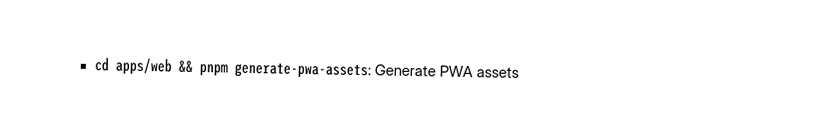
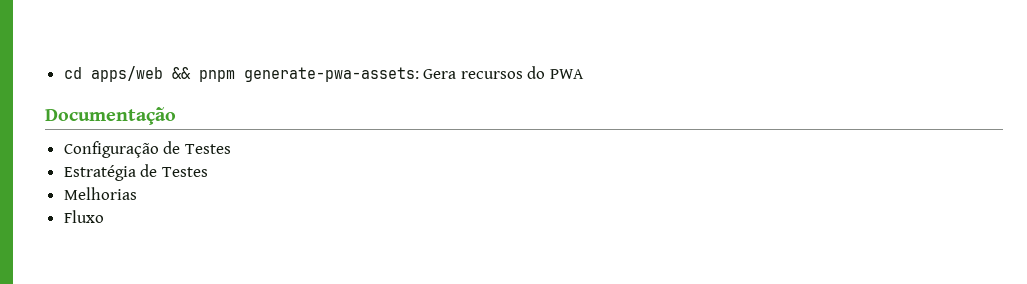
[373,64,519,78] Generate PWA assets -> [423,66,585,79] [45,107,176,125] [63,141,231,158] [63,164,208,181] [63,187,137,200] [63,210,104,223] Gera recursos do PWA // Documentação // Configuração de Testes // Estratégia de Testes // Melhorias // Fluxo

